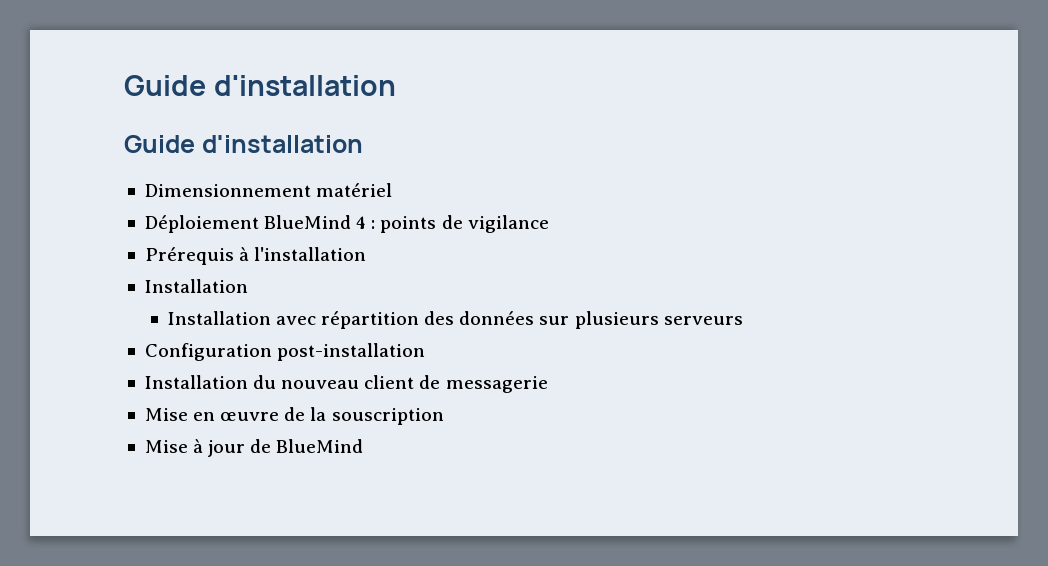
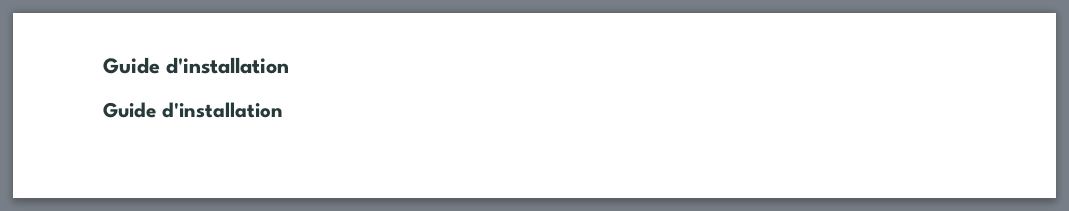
[144,183,393,197] [144,215,549,233] [144,247,367,265] [144,279,248,293] [167,311,743,329] [144,343,426,361] [144,375,548,393] [144,407,444,425] [144,439,364,457] // Dimensionnement matériel // Déploiement BlueMind 4 : points de vigilance // Prérequis à l'installation // Installation // Installation avec répartition des données sur plusieurs serveurs // Configuration post-installation // Installation du nouveau client de messagerie // Mise en œuvre de la souscription // Mise à jour de BlueMind -> (283, 110) none

